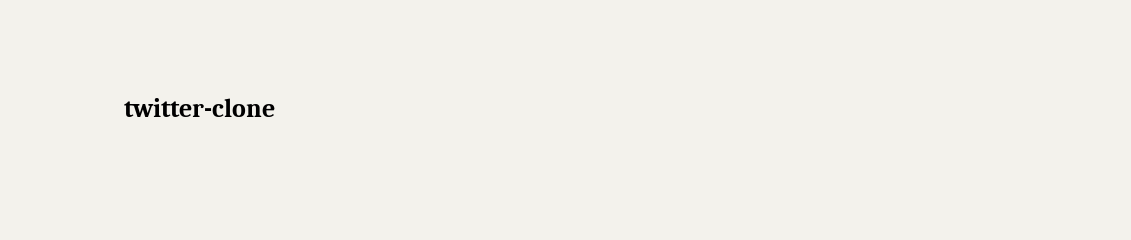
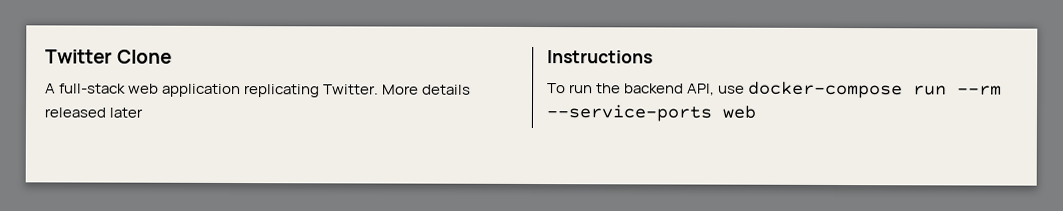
[124,98,275,117] twitter-clone -> [45,49,173,64] [45,83,472,98] [44,107,144,118] [547,50,653,64] [547,81,1003,99] [546,104,757,122] Twitter Clone // A full-stack web application replicating Twitter. More details released later // Instructions // To run the backend API, use docker-compose run --rm --service-ports web

